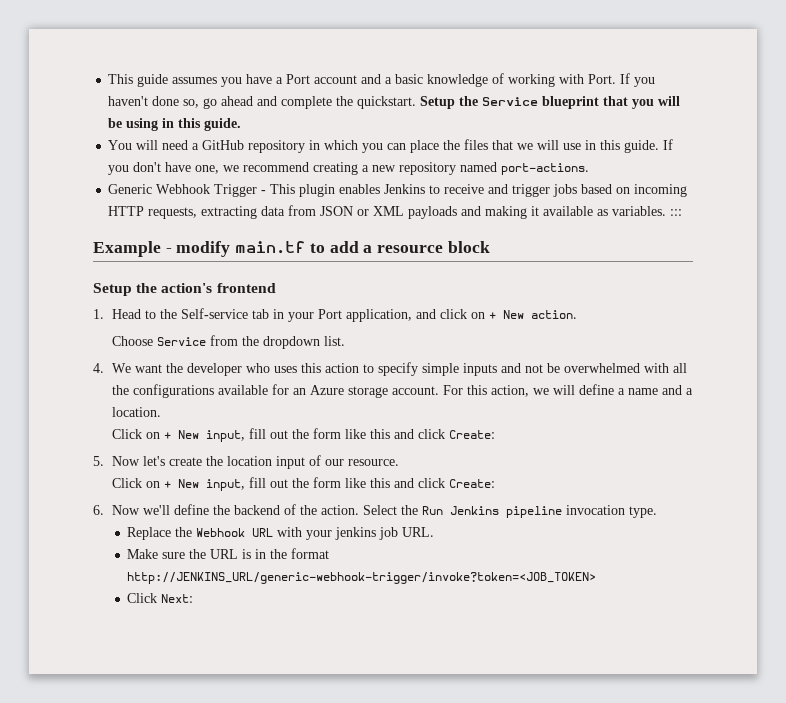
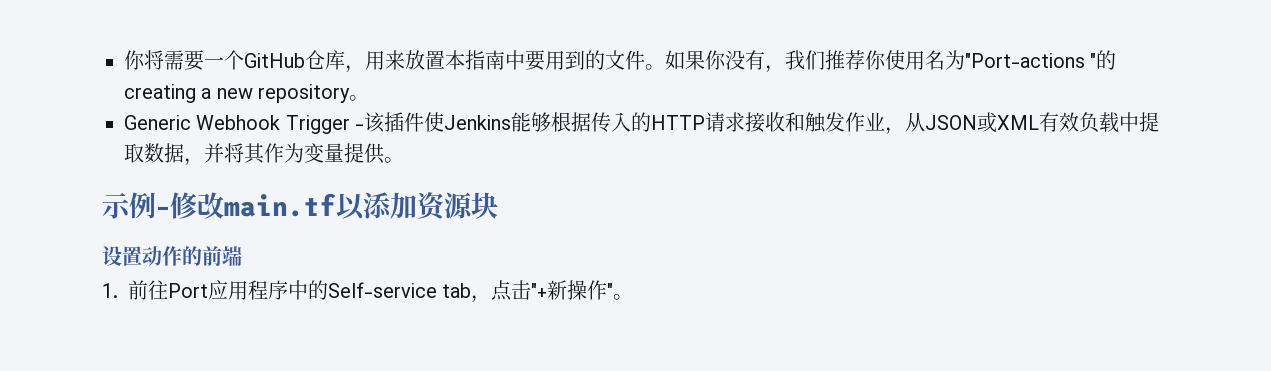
[108,73,656,87] [108,96,681,109] [108,118,242,131] [108,139,674,153] [108,162,310,175] This guide assumes you have a Port account and a basic knowledge of working with Port. If you haven't done so, go ahead and complete the quickstart. Setup the Service blueprint that you will be using in this guide. // You will need a GitHub repository in which you can place the files that we will use in this guide. If you don't have one, we recommend -> [124,50,1117,73] 你将需要一个GitHub仓库，用来放置本指南中要用到的文件。如果你没有，我们推荐你使用名为"Port-actions "的
[460,162,590,175] named port-actions. -> [349,95,370,101] 。
[270,184,688,197] [108,205,683,219] [93,241,490,257] [93,283,276,296] [93,308,577,322] [111,335,345,349] [93,362,687,376] [111,384,693,398] [111,407,161,417] [111,428,495,442] [93,455,399,469] [111,477,495,491] [93,504,657,518] [127,527,435,540] [127,548,330,559] [127,572,597,584] [127,593,194,603] This plugin enables Jenkins to receive and trigger jobs based on incoming HTTP requests, extracting data from JSON or XML payloads and making it available as variables. ::: // Example - modify main.tf to add a resource block // Setup the action's frontend // 1. Head to the Self-service tab in your Port application, and click on + New action. // Choose Service from the dropdown list. // 4. We want the developer who uses this action to specify simple inputs and not be overwhelmed with all the configurations available for an Azure storage account. For this action, we will define a name and a location. // Click on + New input, fill out the form like this and click Create: // 5. Now let's create the location input of our resource. // Click on + New input, fill out the form like this and click Create: // 6. Now we'll define the backend of the action. Select the Run Jenkins pipeline invocation type. // Replace the Webhook URL with your jenkins job URL. // Make sure the URL is in the format http://JENKINS_URL/generic-webhook-trigger/invoke?token=<JOB_TOKEN> // Click Next: -> [364,112,1160,135] [124,143,404,166] [102,192,498,221] [102,246,242,266] [102,280,634,303] 该插件使Jenkins能够根据传入的HTTP请求接收和触发作业，从JSON或XML有效负载中提取数据，并将其作为变量提供。 // 示例-修改main.tf以添加资源块 // 设置动作的前端 // 1.前往Port应用程序中的Self-service tab，点击"+新操作"。

